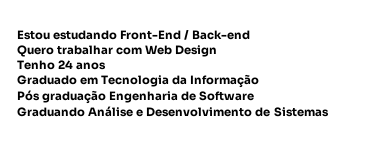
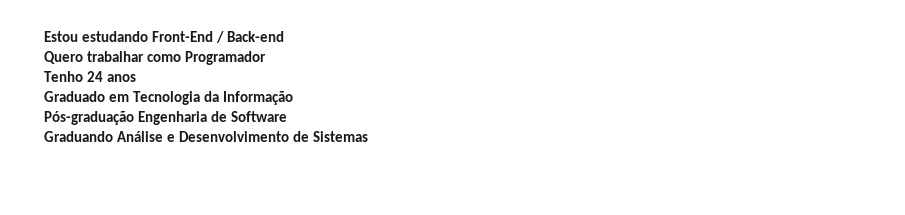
[116,45,218,57] com Web Design -> [146,51,266,65] como Programador
[17,90,107,104] Pós graduação -> [44,111,134,125] Pós-graduação

